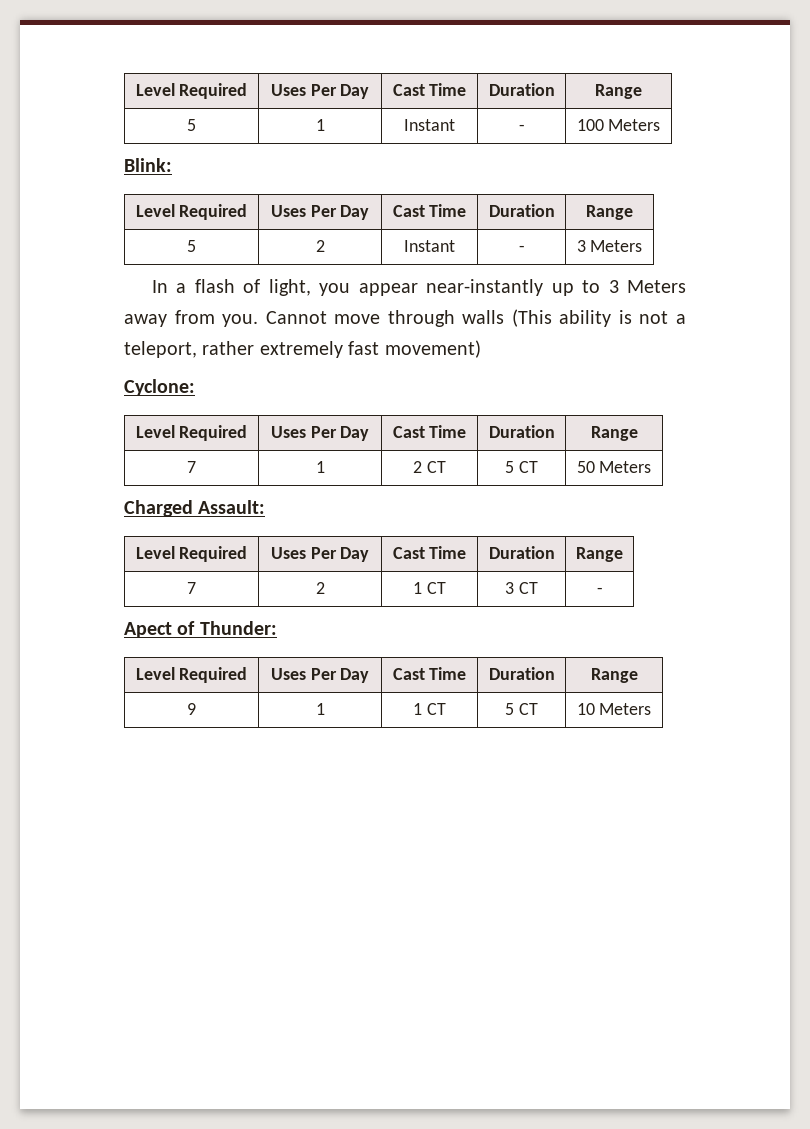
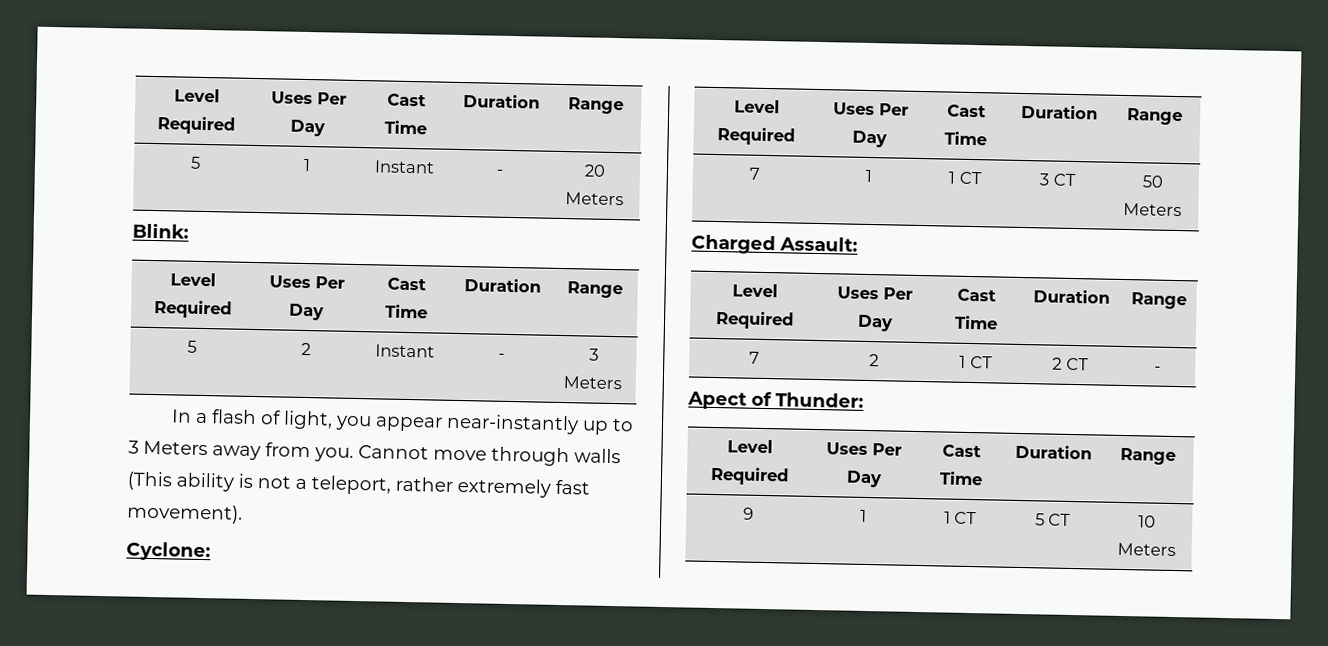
[576,119,604,131] 100 -> [583,164,606,177] 20
[384,340,481,358] movement) -> [127,503,243,524] movement).
[413,461,446,473] [505,461,515,473] 2 CT | 5 -> [948,171,983,185] [1039,173,1050,186] 1 CT | 3
[505,582,515,594] 3 -> [1052,357,1063,370] 2

